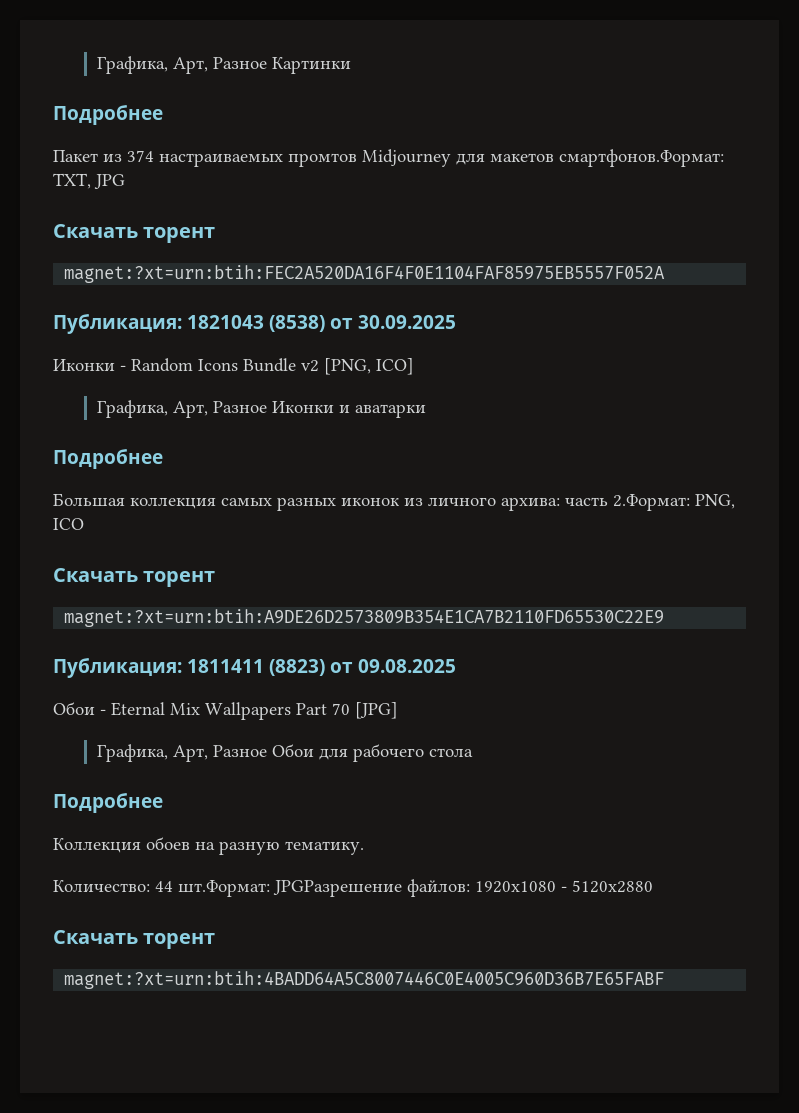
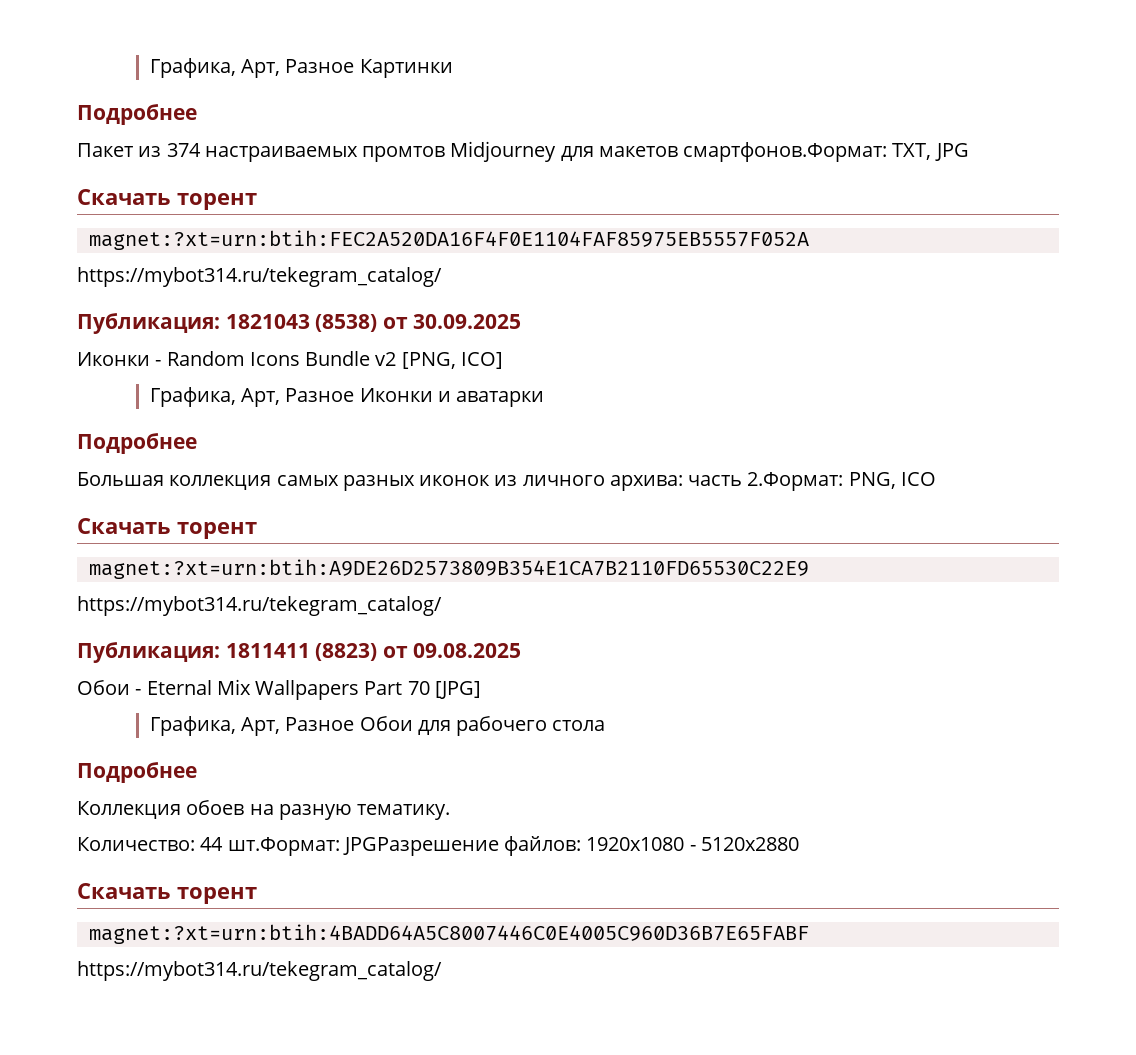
(666, 274) none -> [77,267,442,287] // https://mybot314.ru/tekegram_catalog/
(665, 618) none -> [77,596,442,616] // https://mybot314.ru/tekegram_catalog/
(665, 980) none -> [77,961,442,981] // https://mybot314.ru/tekegram_catalog/

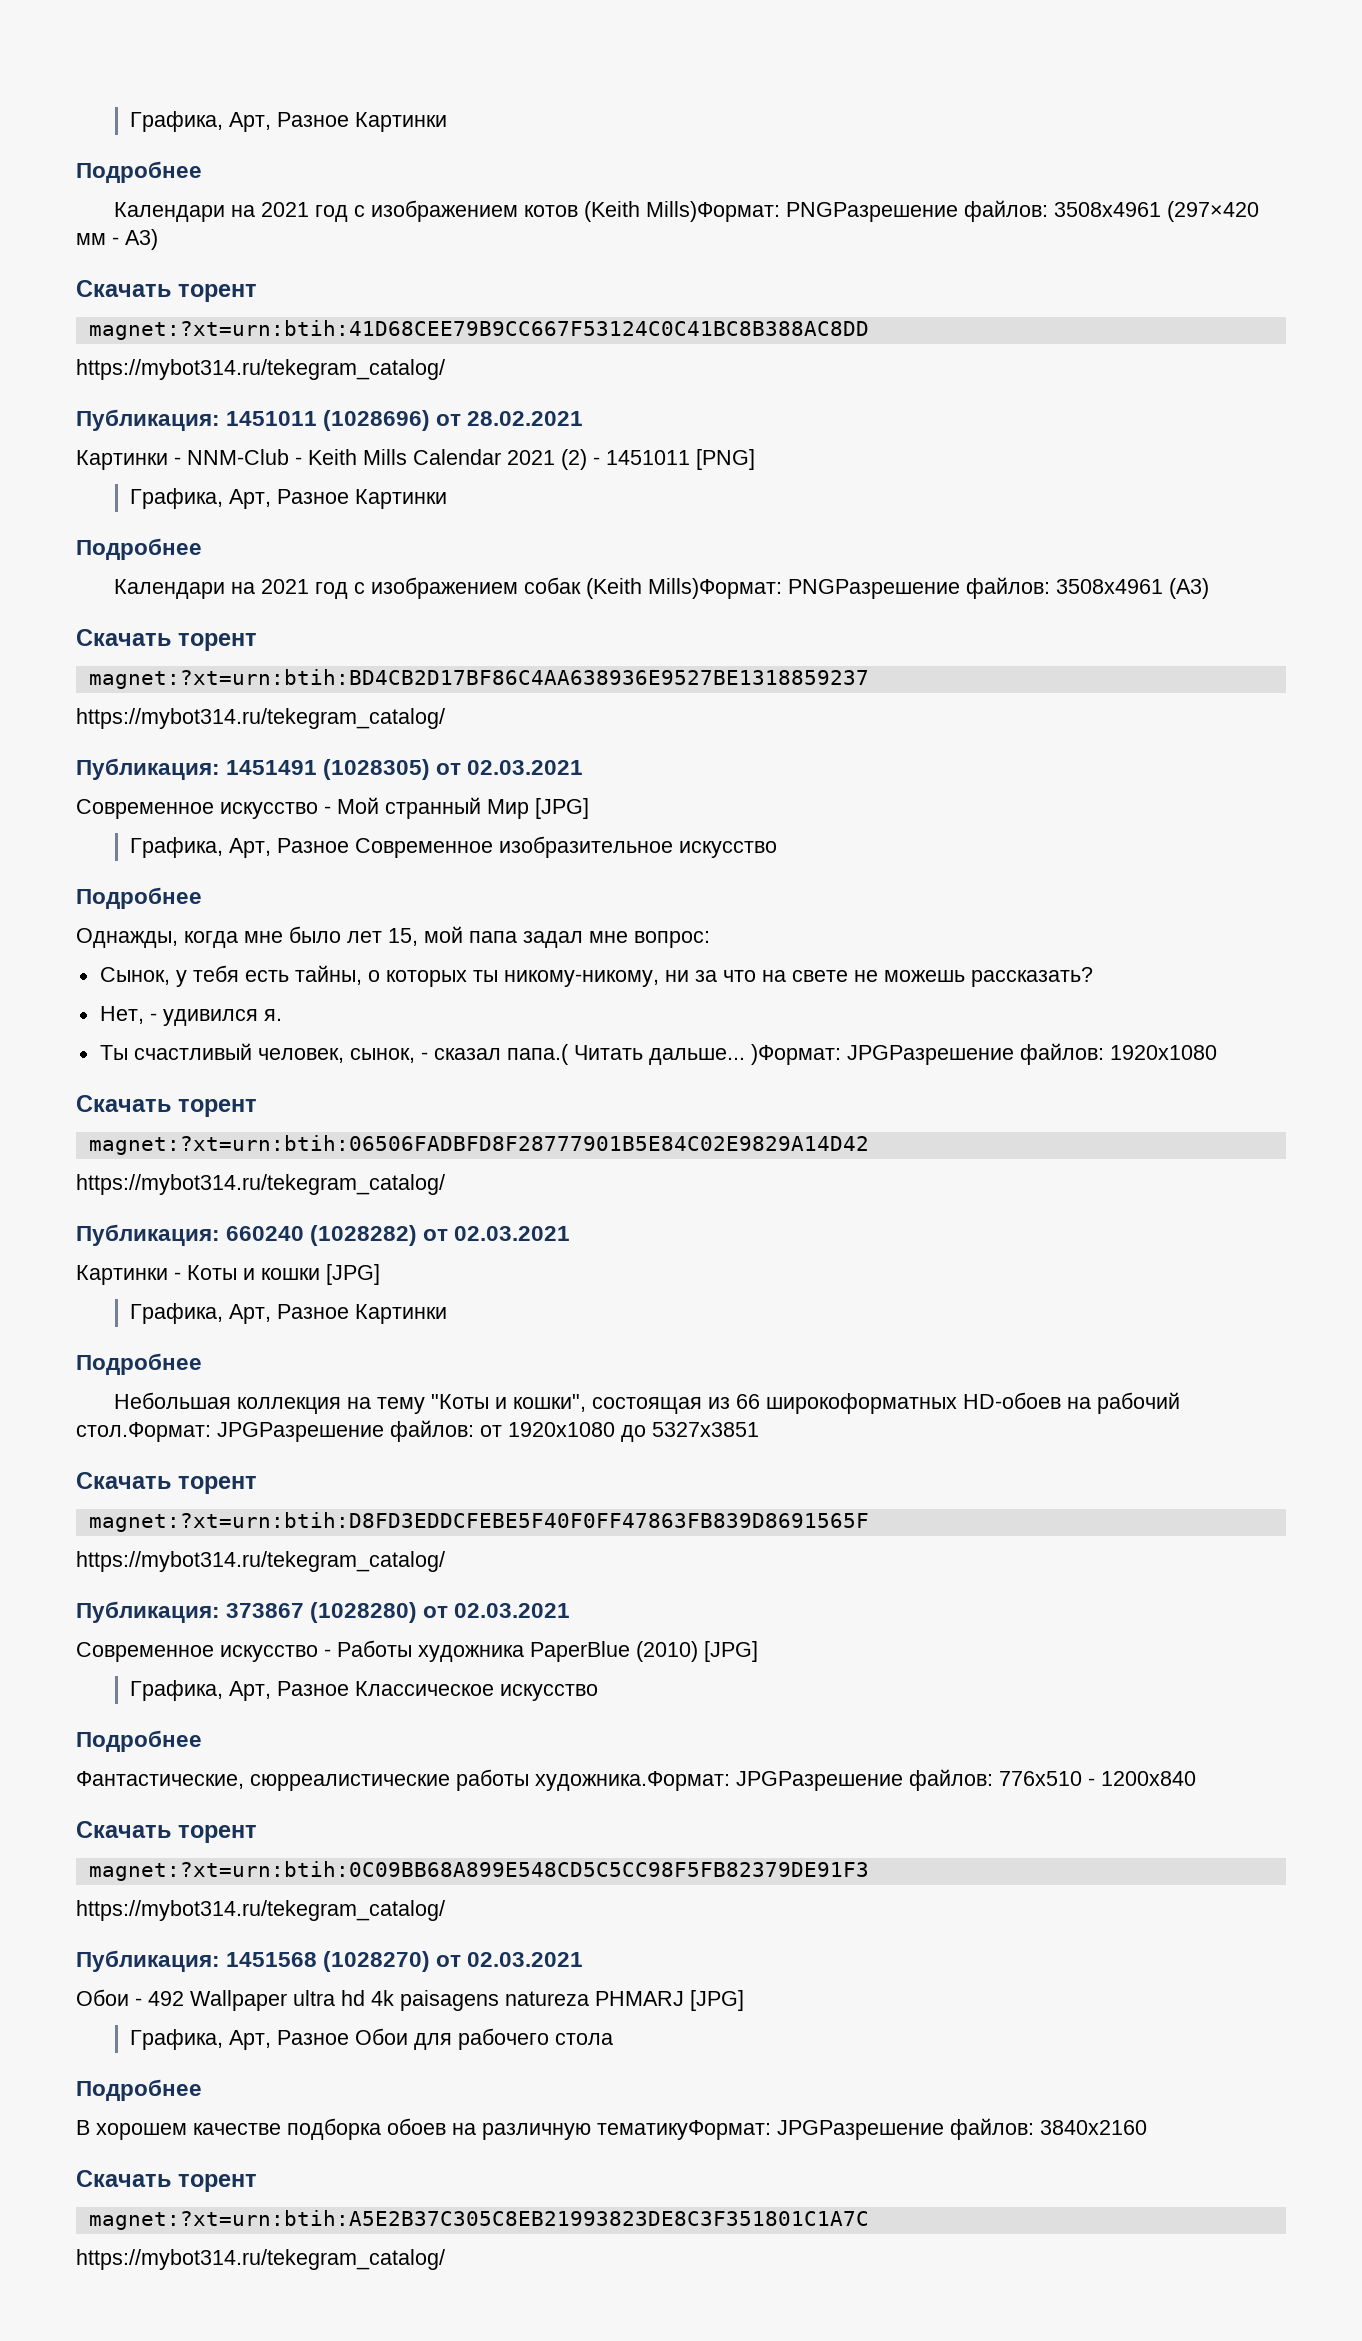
[149,58,453,78] [77,104,197,125] [77,141,969,162] [77,189,257,210] [88,230,809,250] [77,267,442,287] [77,313,522,334] [77,351,503,369] [149,387,545,407] [77,433,197,454] [77,472,936,491] [77,518,257,539] [88,559,809,579] [77,596,442,616] [77,642,522,663] [77,679,430,700] Графика, Арт, Разное Картинки // Подробнее // Пакет из 374 настраиваемых промтов Midjourney для макетов смартфонов.Формат: TXT, JPG // Скачать торент // magnet:?xt=urn:btih:FEC2A520DA16F4F0E1104FAF85975EB5557F052A // https://mybot314.ru/tekegram_catalog/ // Публикация: 1821043 (8538) от 30.09.2025 // Иконки - Random Icons Bundle v2 [PNG, ICO] // Графика, Арт, Разное Иконки и аватарки // Подробнее // Большая коллекция самых разных иконок из личного архива: часть 2.Формат: PNG, ICO // Скачать торент // magnet:?xt=urn:btih:A9DE26D2573809B354E1CA7B2110FD65530C22E9 // https://mybot314.ru/tekegram_catalog/ // Публикация: 1811411 (8823) от 09.08.2025 // Обои - Eternal Mix Wallpapers Part 70 -> [130,111,448,132] [76,161,202,183] [113,200,1259,222] [76,229,158,250] [76,280,257,302] [88,320,869,340] [76,359,445,380] [76,409,584,431] [76,449,755,470] [130,488,448,509] [76,538,202,560] [113,577,1209,599] [76,629,257,651] [88,669,869,689] [76,708,445,729] [76,758,584,780] [76,797,589,819] [130,836,778,858] [76,887,202,909] [76,926,710,948] [99,965,1093,987] [99,1006,282,1026] [99,1043,1217,1065] [76,1095,257,1117] [88,1135,869,1155] [76,1174,445,1195] [76,1224,571,1246] [76,1264,380,1285] [130,1303,448,1324] [76,1353,202,1375] [113,1392,1180,1414] [76,1420,759,1442] [76,1472,257,1494] [88,1512,869,1532] [76,1551,445,1572] [76,1601,571,1623] [76,1640,758,1662] [130,1680,599,1701] [76,1730,202,1752] [76,1769,1196,1791] [76,1821,257,1843] [88,1861,869,1881] [76,1900,445,1921] [76,1950,584,1972] [76,1989,684,2011] Графика, Арт, Разное Картинки // Подробнее // Календари на 2021 год с изображением котов (Keith Mills)Формат: PNGРазрешение файлов: 3508x4961 (297×420 мм - A3) // Скачать торент // magnet:?xt=urn:btih:41D68CEE79B9CC667F53124C0C41BC8B388AC8DD // https://mybot314.ru/tekegram_catalog/ // Публикация: 1451011 (1028696) от 28.02.2021 // Картинки - NNM-Club - Keith Mills Calendar 2021 (2) - 1451011 [PNG] // Графика, Арт, Разное Картинки // Подробнее // Календари на 2021 год с изображением собак (Keith Mills)Формат: PNGРазрешение файлов: 3508x4961 (A3) // Скачать торент // magnet:?xt=urn:btih:BD4CB2D17BF86C4AA638936E9527BE1318859237 // https://mybot314.ru/tekegram_catalog/ // Публикация: 1451491 (1028305) от 02.03.2021 // Современное искусство - Мой странный Мир [JPG] // Графика, Арт, Разное Современное изобразительное искусство // Подробнее // Однажды, когда мне было лет 15, мой папа задал мне вопрос: // Сынок, у тебя есть тайны, о которых ты никому-никому, ни за что на свете не можешь рассказать? // Нет, - удивился я. // Ты счастливый человек, сынок, - сказал папа.( Читать дальше... )Формат: JPGРазрешение файлов: 1920x1080 // Скачать торент // magnet:?xt=urn:btih:06506FADBFD8F28777901B5E84C02E9829A14D42 // https://mybot314.ru/tekegram_catalog/ // Публикация: 660240 (1028282) от 02.03.2021 // Картинки - Коты и кошки [JPG] // Графика, Арт, Разное Картинки // Подробнее // Небольшая коллекция на тему "Коты и кошки", состоящая из 66 широкоформатных HD-обоев на рабочий стол.Формат: JPGРазрешение файлов: от 1920x1080 до 5327x3851 // Скачать торент // magnet:?xt=urn:btih:D8FD3EDDCFEBE5F40F0FF47863FB839D8691565F // https://mybot314.ru/tekegram_catalog/ // Публикация: 373867 (1028280) от 02.03.2021 // Современное искусство - Работы художника PaperBlue (2010) [JPG] // Графика, Арт, Разное Классическое искусство // Подробнее // Фантастические, сюрреалистические работы художника.Формат: JPGРазрешение файлов: 776х510 - 1200х840 // Скачать торент // magnet:?xt=urn:btih:0C09BB68A899E548CD5C5CC98F5FB82379DE91F3 // https://mybot314.ru/tekegram_catalog/ // Публикация: 1451568 (1028270) от 02.03.2021 // Обои - 492 Wallpaper ultra hd 4k paisagens natureza PHMARJ
[77,800,451,820] [77,836,799,856] [77,883,257,904] [88,924,809,944] Коллекция обоев на разную тематику. // Количество: 44 шт.Формат: JPGРазрешение файлов: 1920x1080 - 5120x2880 // Скачать торент // magnet:?xt=urn:btih:4BADD64A5C8007446C0E4005C960D36B7E65FABF -> [76,2118,1147,2140] [76,2170,257,2192] [88,2210,869,2230] В хорошем качестве подборка обоев на различную тематикуФормат: JPGРазрешение файлов: 3840x2160 // Скачать торент // magnet:?xt=urn:btih:A5E2B37C305C8EB21993823DE8C3F351801C1A7C

